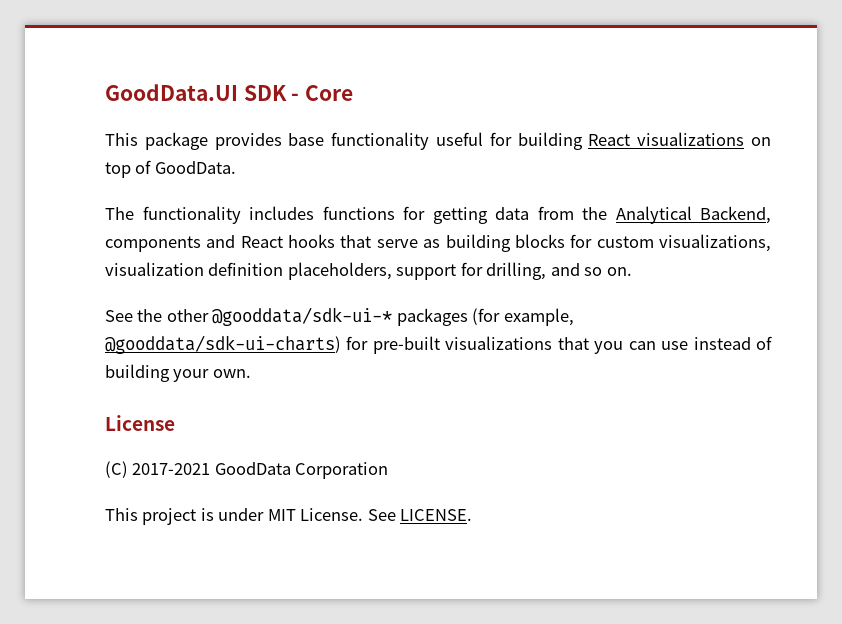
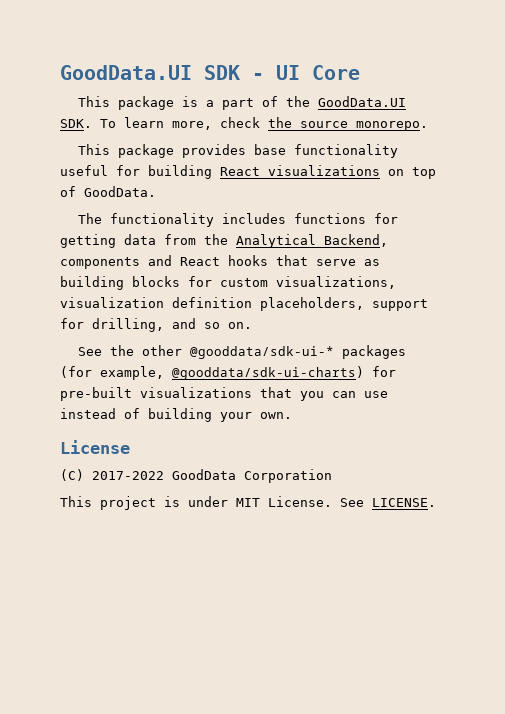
(300, 97) none -> [276,65,300,80] UI
(354, 93) none -> [77,96,406,110] [60,117,428,131] // This package is a part of the GoodData.UI SDK. To learn more, check the source monorepo.
[132,463,211,475] 2017-2021 -> [92,471,164,480] 2017-2022

